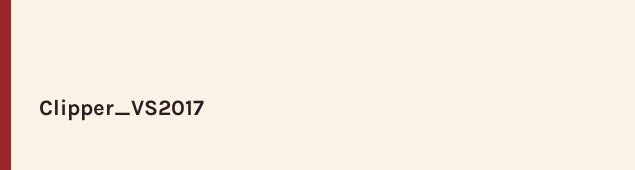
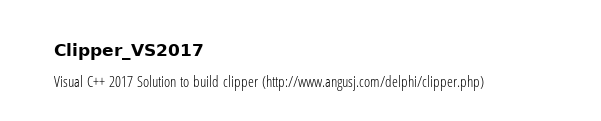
(204, 110) none -> [54,75,485,91] // Visual C++ 2017 Solution to build clipper (http://www.angusj.com/delphi/clipper.php)

